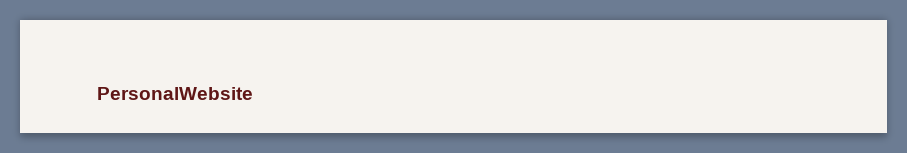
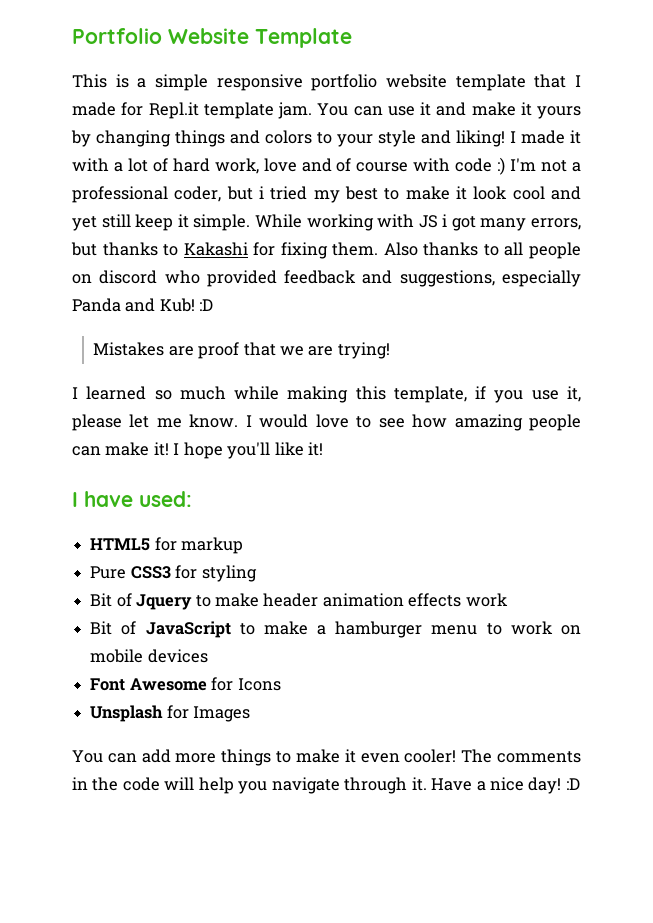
[97,87,253,100] PersonalWebsite -> [72,28,352,48] [72,74,581,91] [72,102,581,119] [71,130,581,147] [72,157,581,175] [72,186,581,203] [72,214,581,231] [71,242,581,259] [72,270,581,287] [72,298,214,312] [93,342,390,359] [72,386,581,403] [72,414,581,431] [72,442,324,459] [72,491,192,507] [90,537,244,554] [90,565,257,582] [90,593,508,610] [90,621,581,638] [90,649,208,663] [90,677,281,691] [90,705,251,722] [72,749,581,766] [72,777,580,794] Portfolio Website Template // This is a simple responsive portfolio website template that I made for Repl.it template jam. You can use it and make it yours by changing things and colors to your style and liking! I made it with a lot of hard work, love and of course with code :) I'm not a professional coder, but i tried my best to make it look cool and yet still keep it simple. While working with JS i got many errors, but thanks to Kakashi for fixing them. Also thanks to all people on discord who provided feedback and suggestions, especially Panda and Kub! :D // Mistakes are proof that we are trying! // I learned so much while making this template, if you use it, please let me know. I would love to see how amazing people can make it! I hope you'll like it! // I have used: // HTML5 for markup // Pure CSS3 for styling // Bit of Jquery to make header animation effects work // Bit of JavaScript to make a hamburger menu to work on mobile devices // Font Awesome for Icons // Unsplash for Images // You can add more things to make it even cooler! The comments in the code will help you navigate through it. Have a nice day! :D

